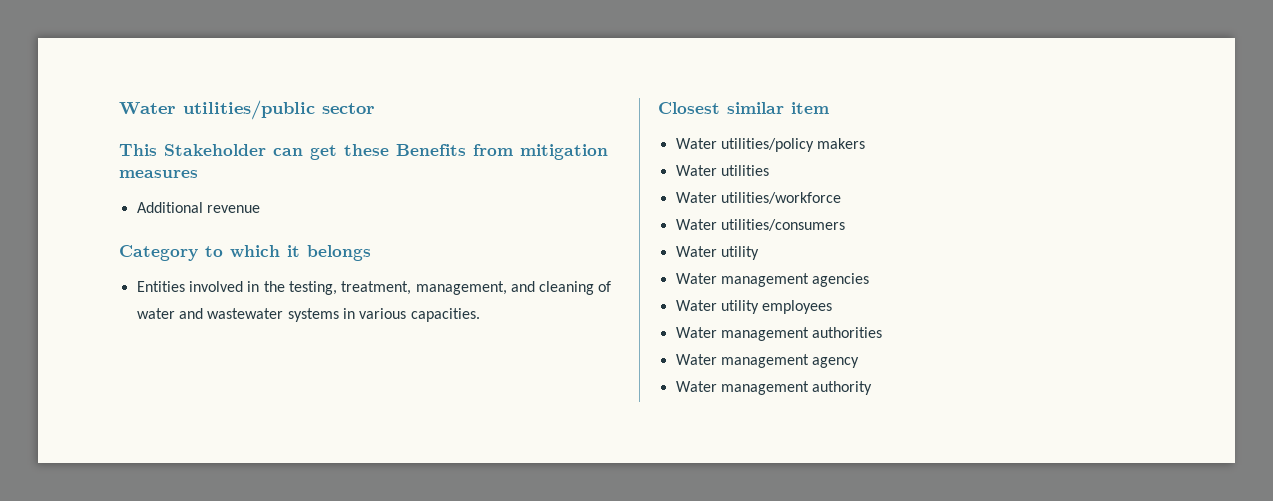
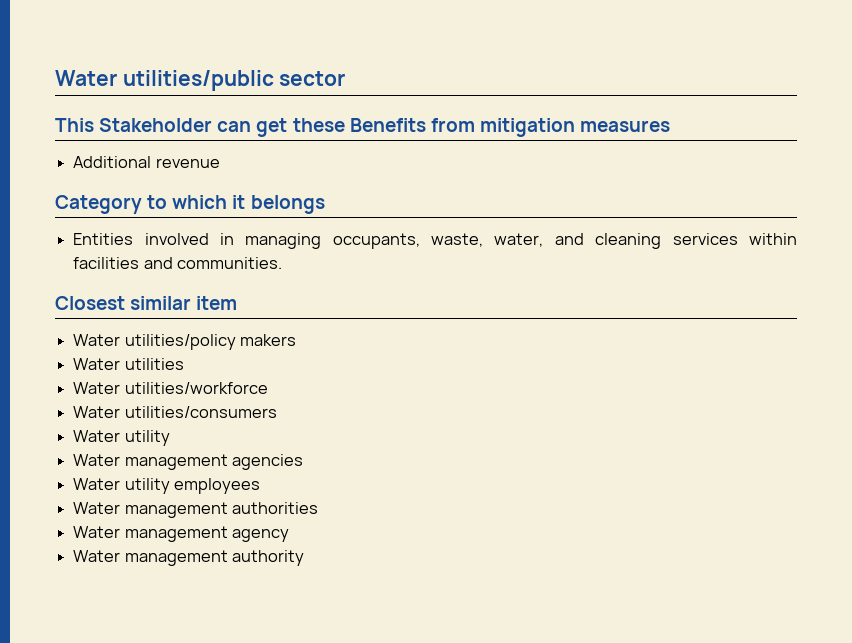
[263,281,612,295] [136,308,480,322] the testing, treatment, management, and cleaning of water and wastewater systems in various capacities. -> [245,233,797,249] [73,257,283,269] managing occupants, waste, water, and cleaning services within facilities and communities.

